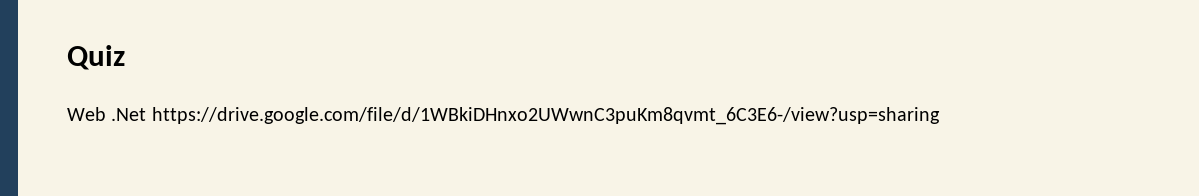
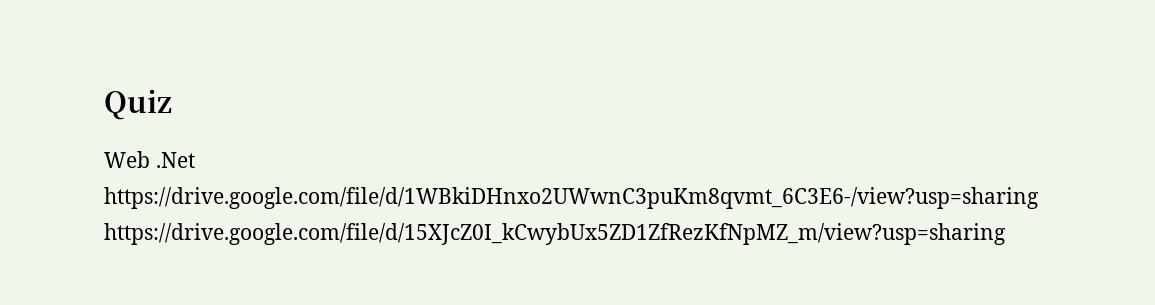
(940, 116) none -> [104,223,1006,245] https://drive.google.com/file/d/15XJcZ0I_kCwybUx5ZD1ZfRezKfNpMZ_m/view?usp=sharing

